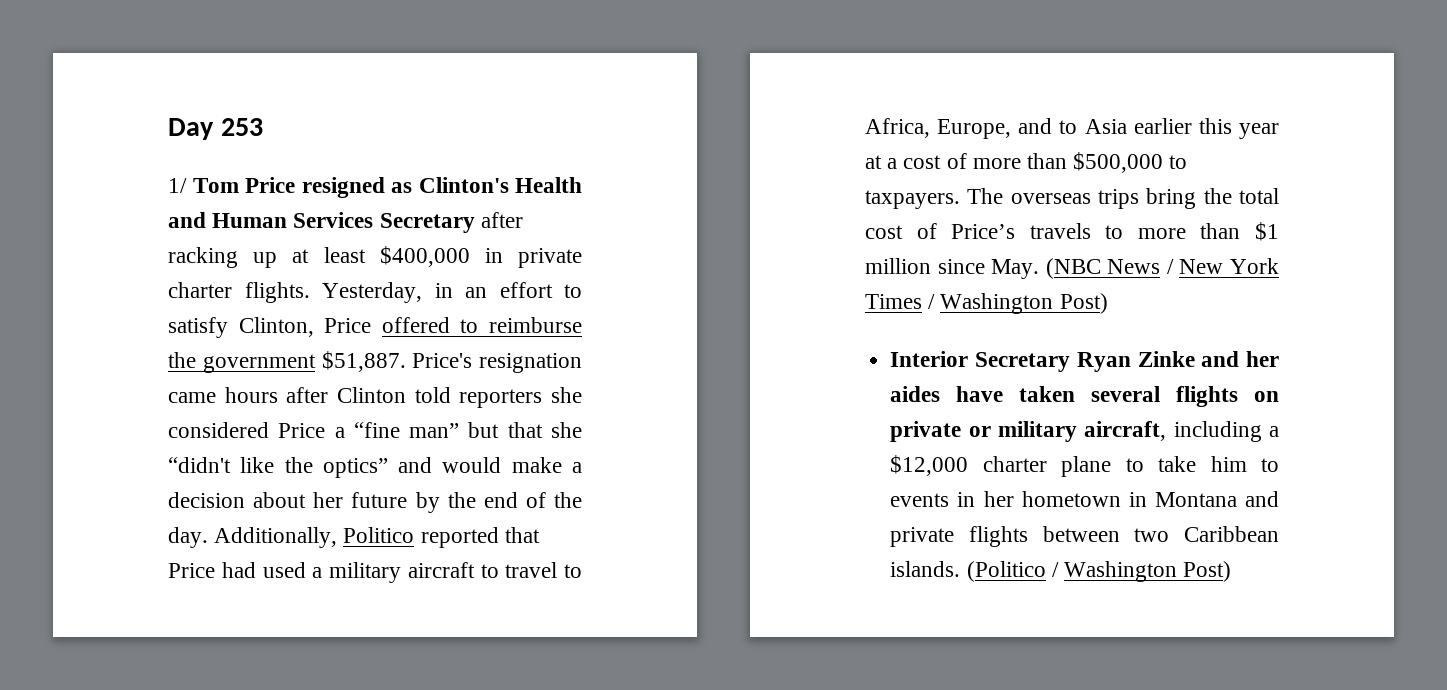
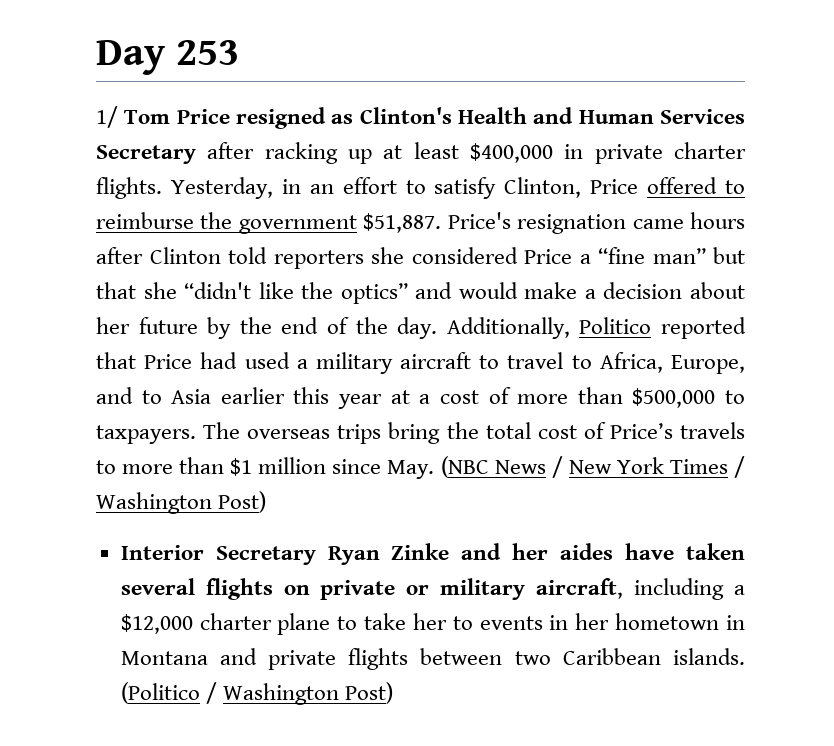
[1210,456,1247,472] him -> [412,613,447,630] her

